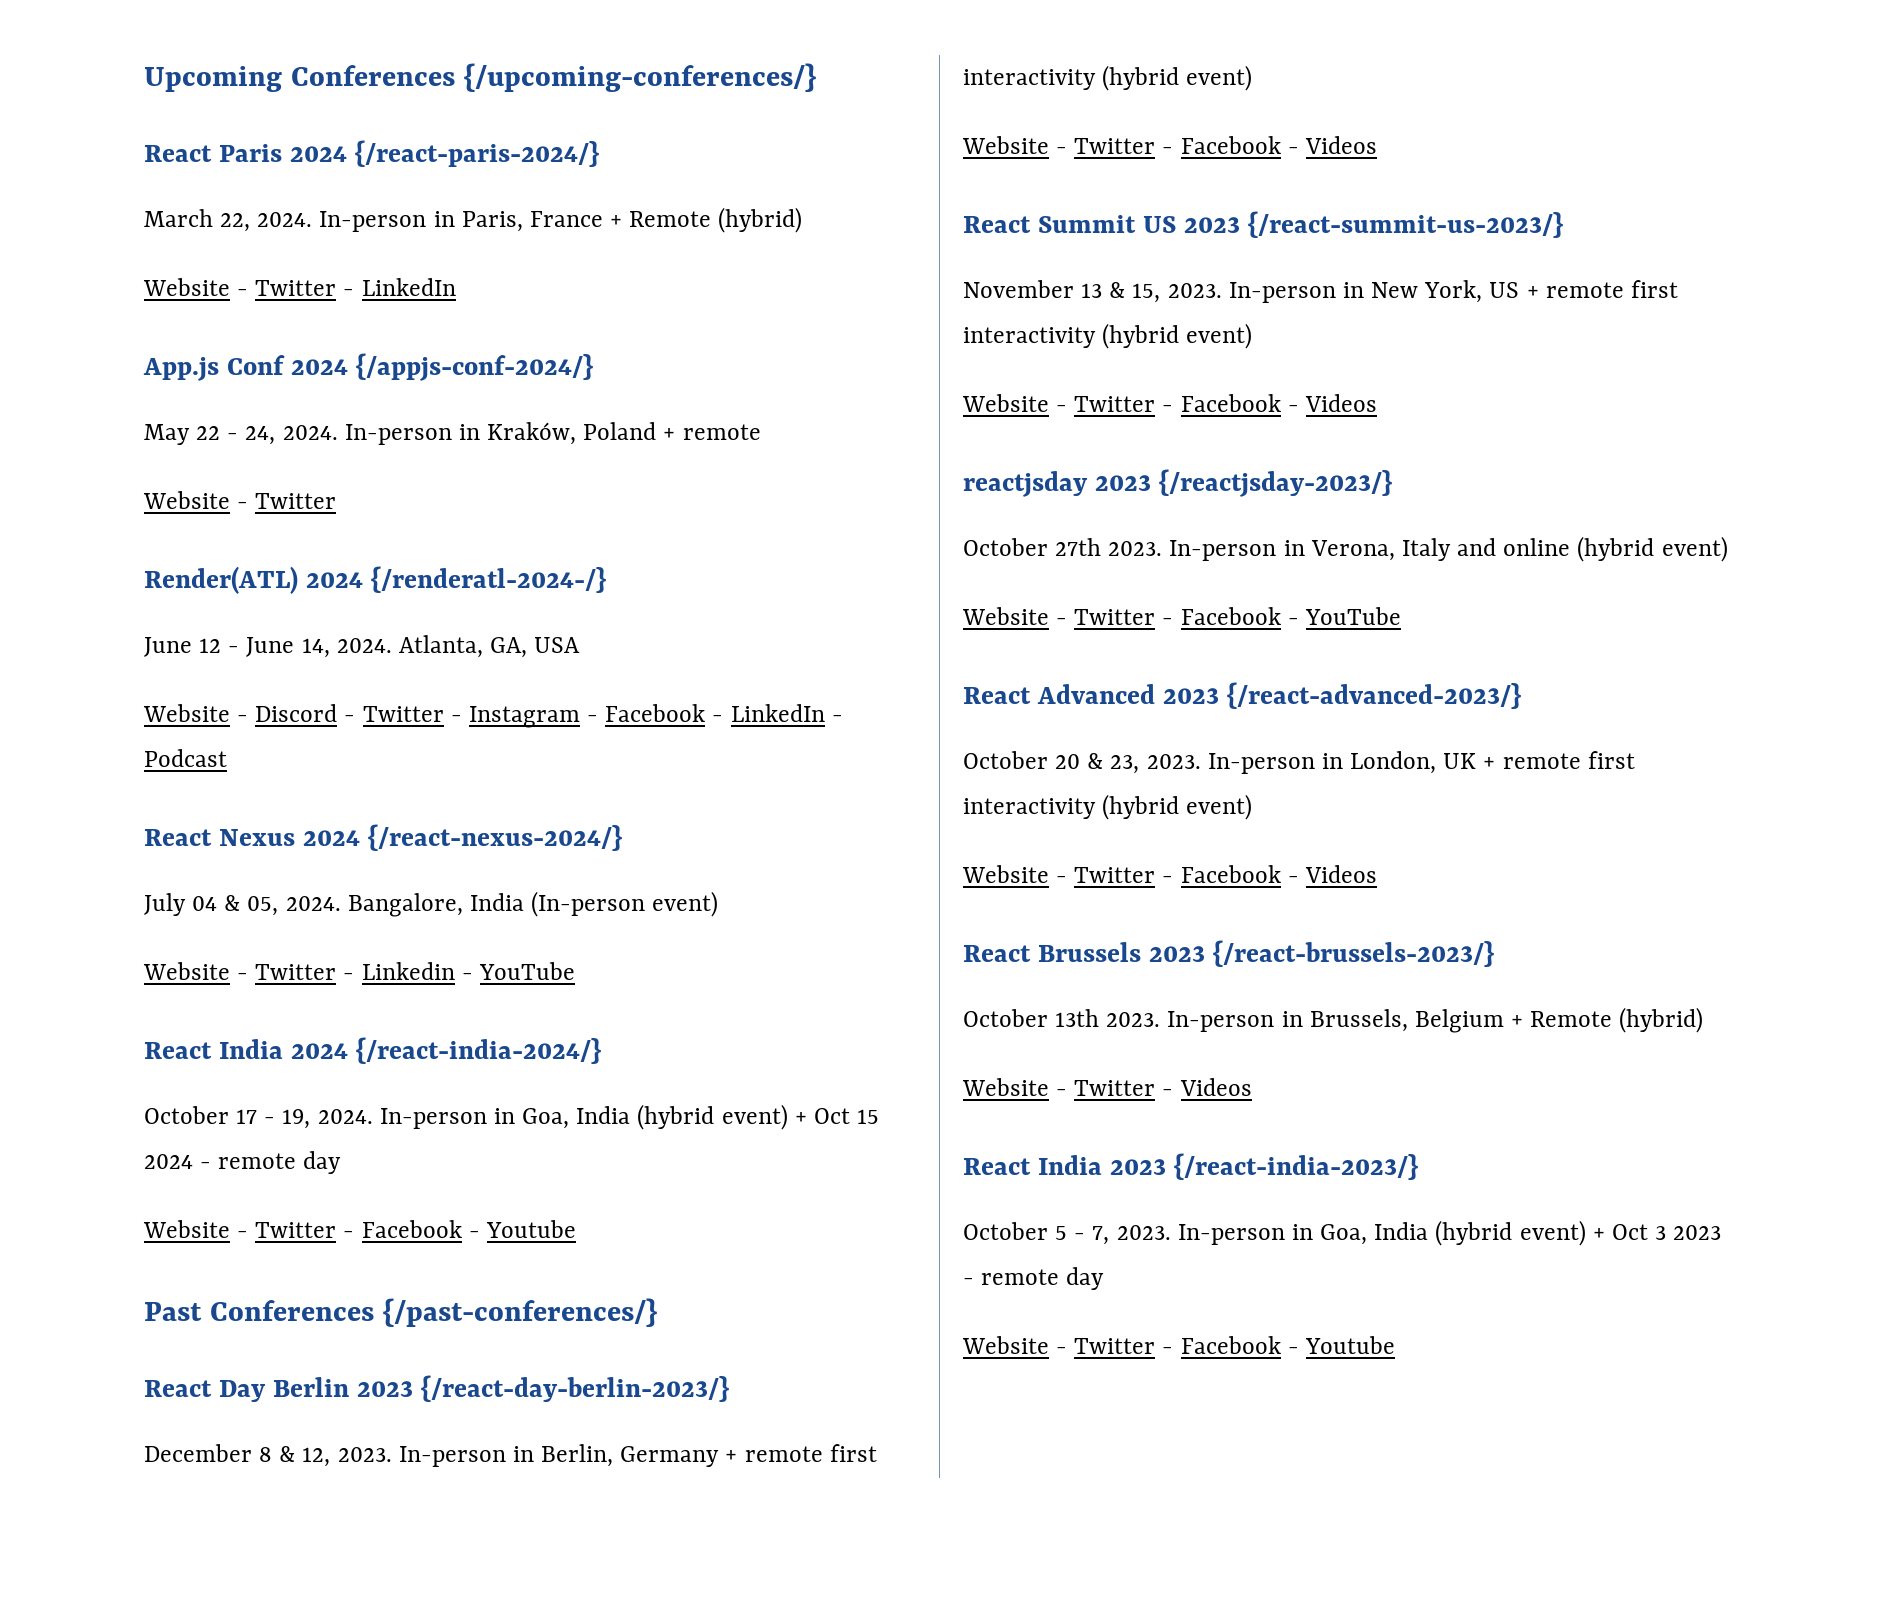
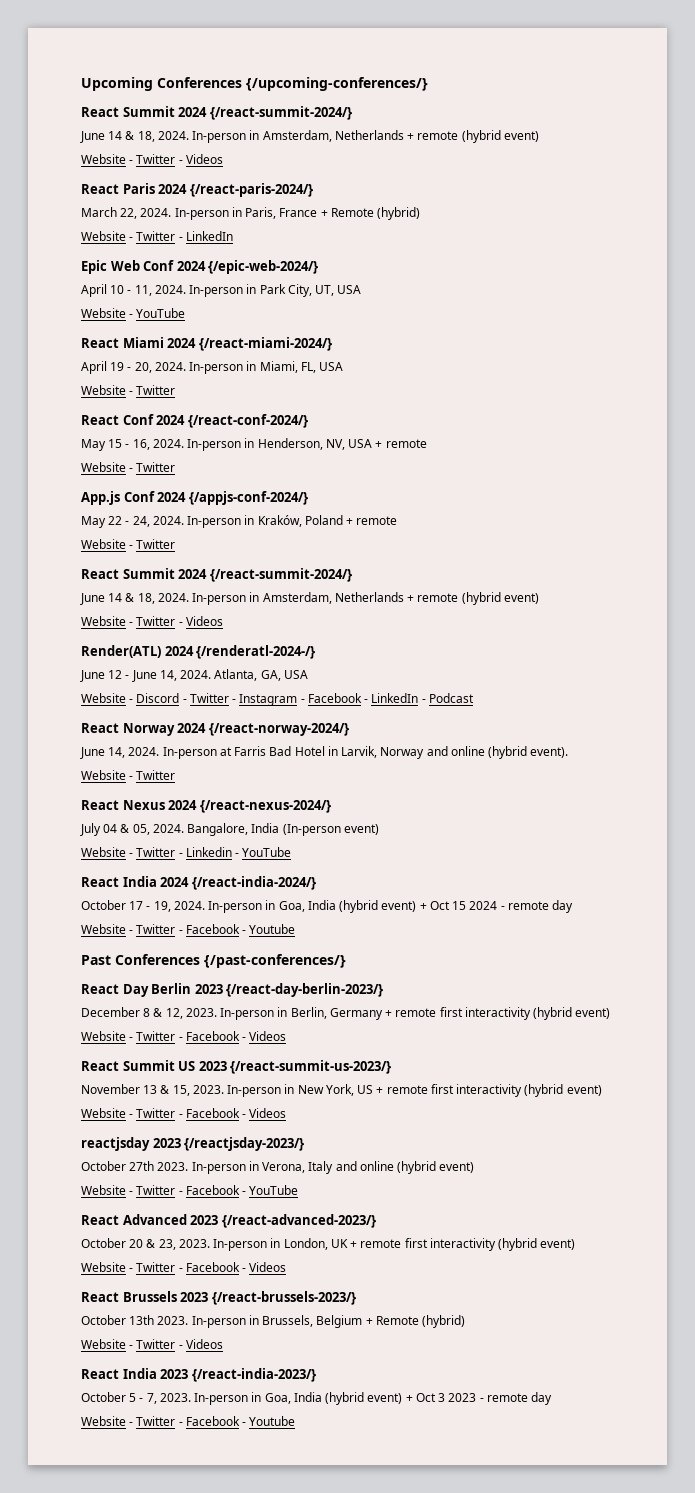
(816, 77) none -> [81,106,352,120] [80,130,539,143] [81,154,223,164] // React Summit 2024 {/react-summit-2024/} // June 14 & 18, 2024. In-person in Amsterdam, Netherlands + remote (hybrid event) // Website - Twitter - Videos
(456, 287) none -> [81,260,319,274] [81,284,362,297] [81,308,186,318] [81,337,332,351] [81,361,344,374] [81,385,176,395] [81,414,308,428] [81,438,427,451] [81,462,176,472] // Epic Web Conf 2024 {/epic-web-2024/} // April 10 - 11, 2024. In-person in Park City, UT, USA // Website - YouTube // React Miami 2024 {/react-miami-2024/} // April 19 - 20, 2024. In-person in Miami, FL, USA // Website - Twitter // React Conf 2024 {/react-conf-2024/} // May 15 - 16, 2024. In-person in Henderson, NV, USA + remote // Website - Twitter
(337, 501) none -> [81,568,352,582] [80,592,539,605] [81,616,223,626] // React Summit 2024 {/react-summit-2024/} // June 14 & 18, 2024. In-person in Amsterdam, Netherlands + remote (hybrid event) // Website - Twitter - Videos
(227, 758) none -> [81,723,349,736] [80,746,569,759] [81,770,176,780] // React Norway 2024 {/react-norway-2024/} // June 14, 2024. In-person at Farris Bad Hotel in Larvik, Norway and online (hybrid event). // Website - Twitter

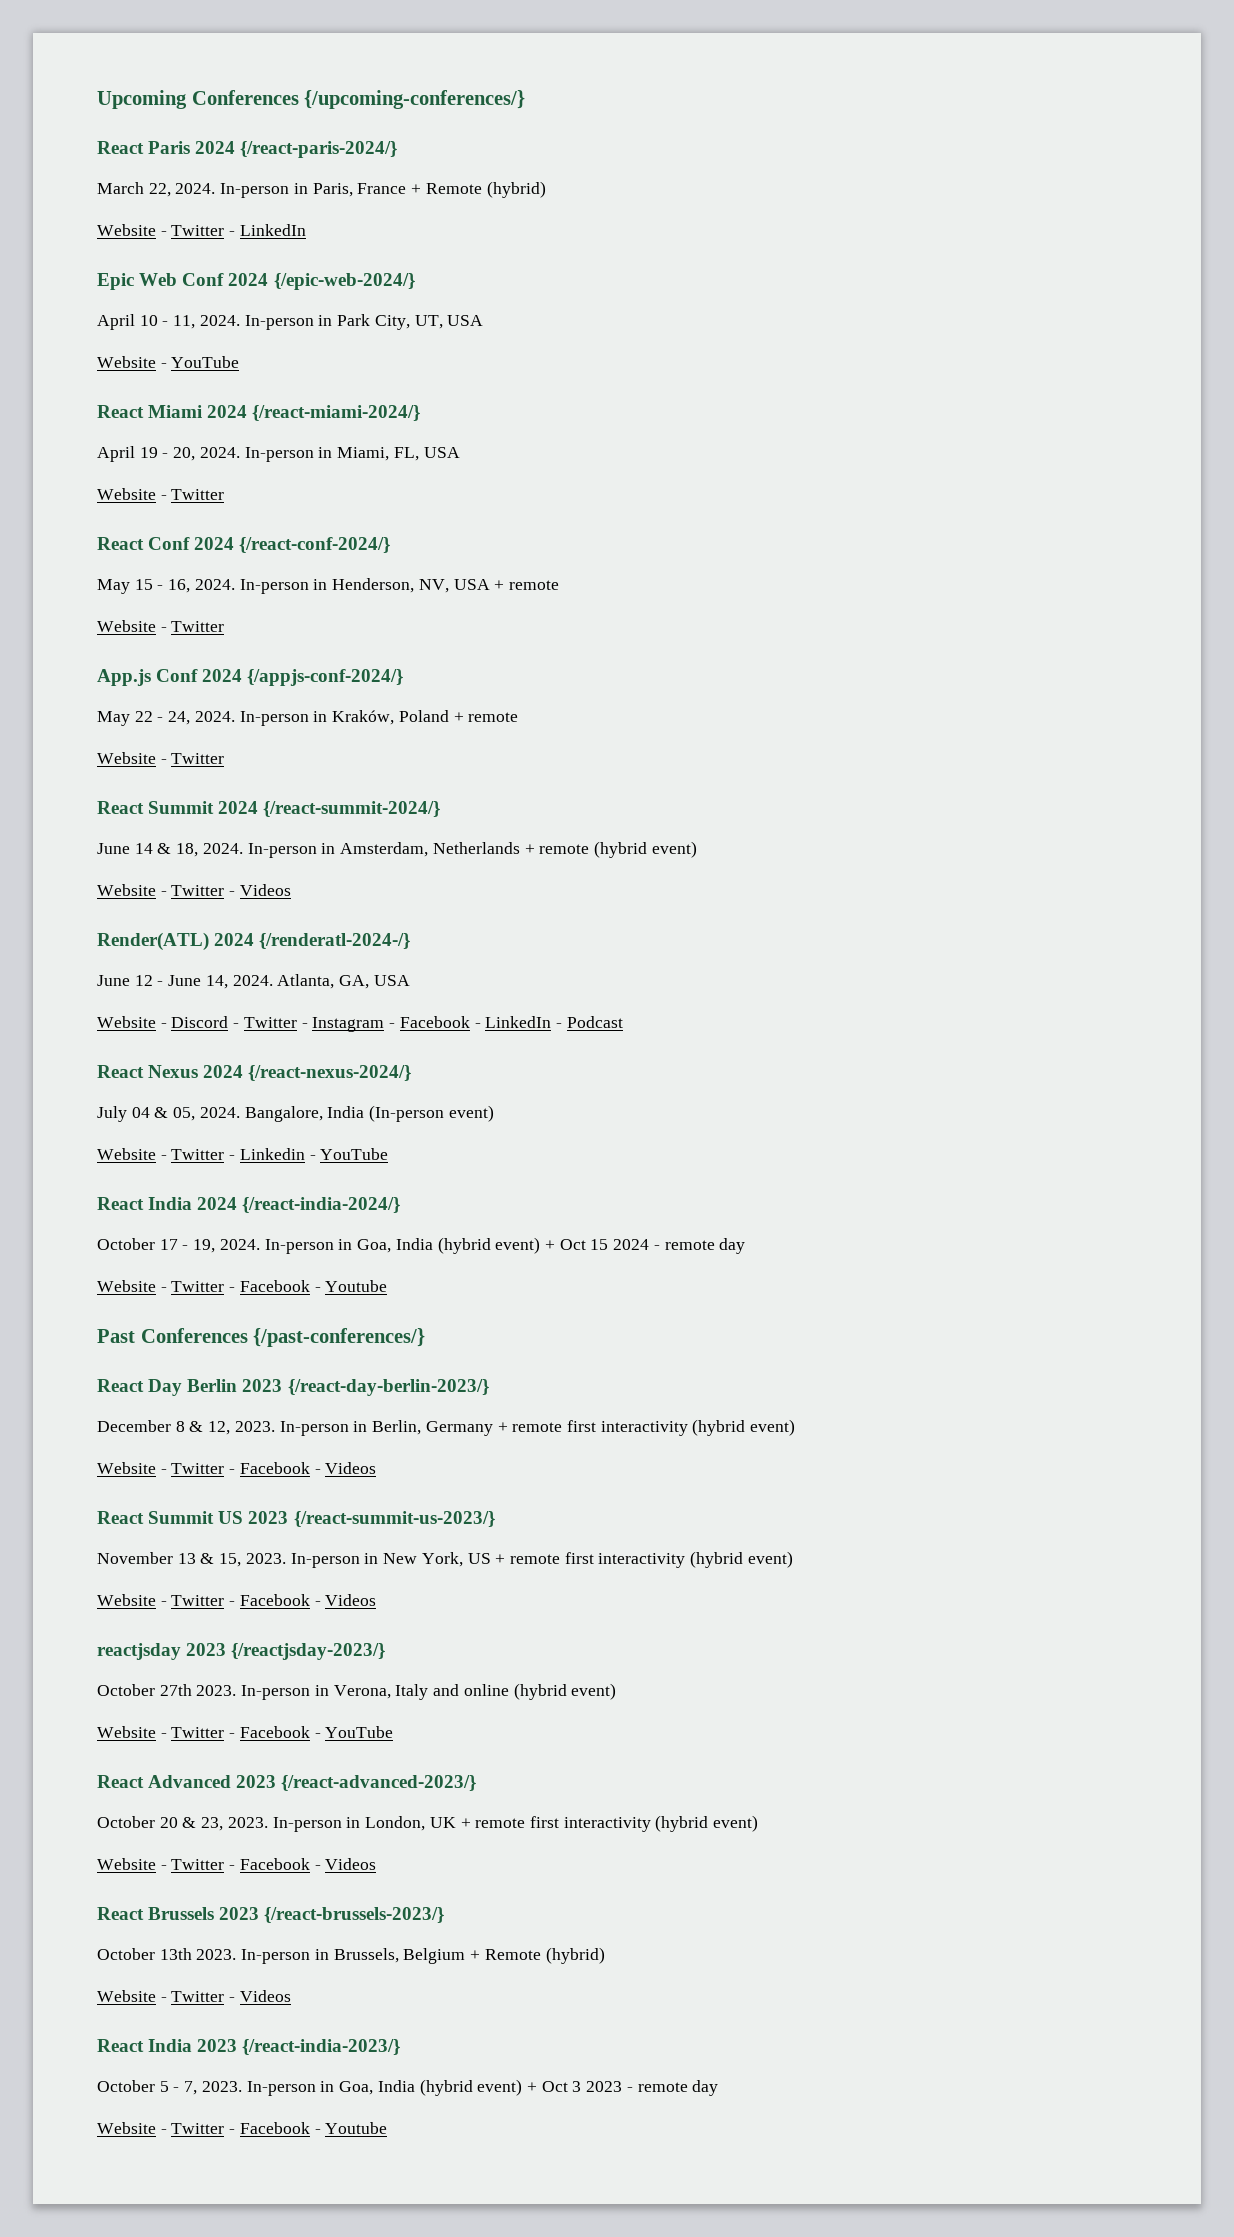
[81,106,352,120] [80,130,539,143] [81,154,223,164] // React Summit 2024 {/react-summit-2024/} // June 14 & 18, 2024. In-person in Amsterdam, Netherlands + remote (hybrid event) // Website - Twitter - Videos -> (526, 99) none
[81,723,349,736] [80,746,569,759] [81,770,176,780] // React Norway 2024 {/react-norway-2024/} // June 14, 2024. In-person at Farris Bad Hotel in Larvik, Norway and online (hybrid event). // Website - Twitter -> (623, 1022) none

